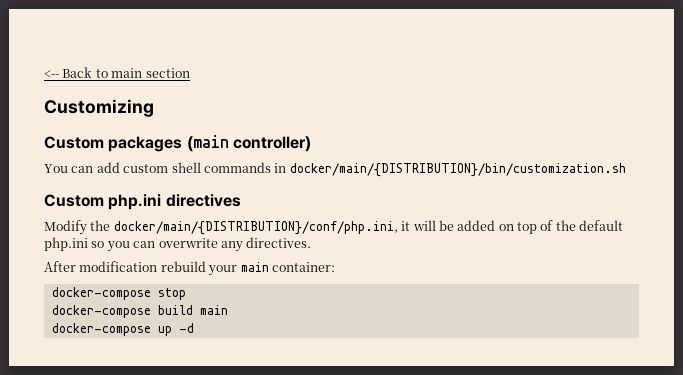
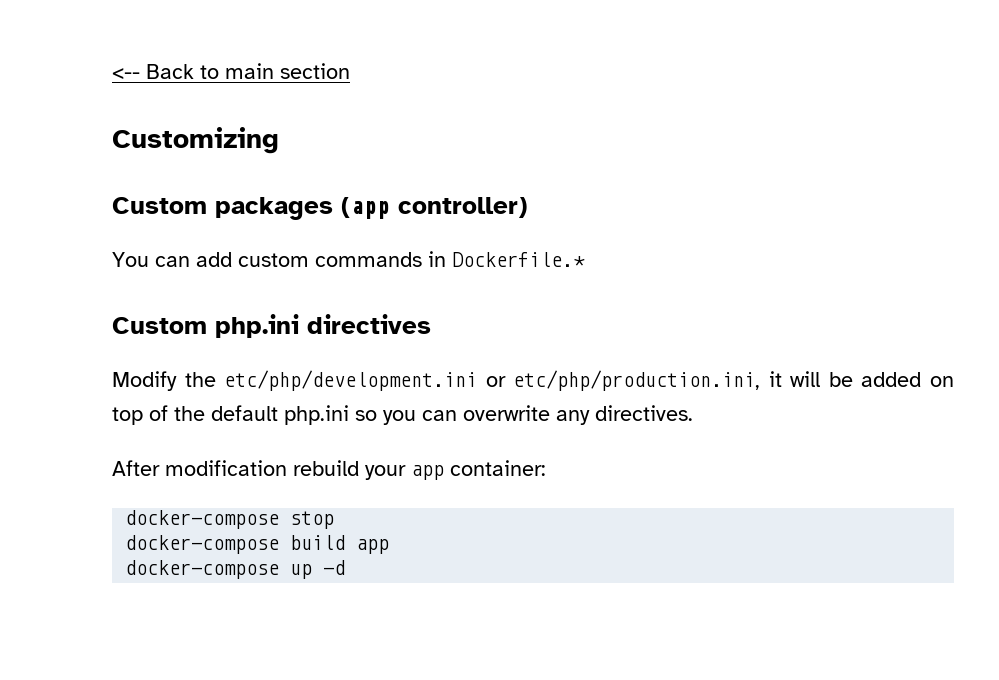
[186,135,229,152] (main -> [341,197,390,219] (app
[171,162,201,173] shell -> (309, 260) none
[289,163,626,177] docker/main/{DISTRIBUTION}/bin/customization.sh -> [452,252,585,267] Dockerfile.*
[113,221,398,235] docker/main/{DISTRIBUTION}/conf/php.ini, -> [224,370,761,391] etc/php/development.ini or etc/php/production.ini,
[240,262,269,272] main -> [411,465,444,480] app
[199,305,228,315] main -> [356,539,390,554] app

